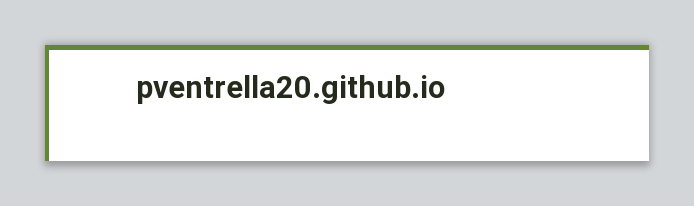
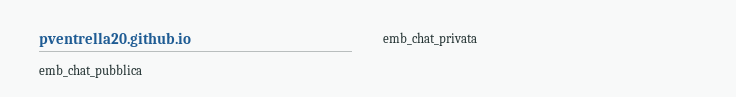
(445, 89) none -> [39,64,142,78] [383,32,477,46] // emb_chat_pubblica // emb_chat_privata

